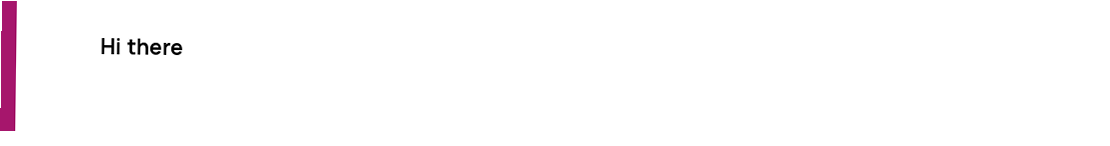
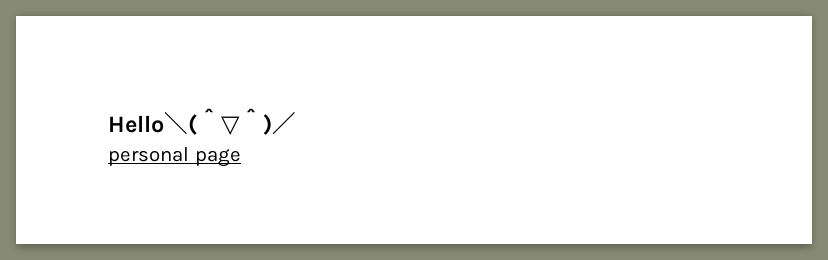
[100,38,184,56] Hi there -> [108,108,296,135] [108,147,241,167] Hello＼(＾▽＾)／ // personal page

